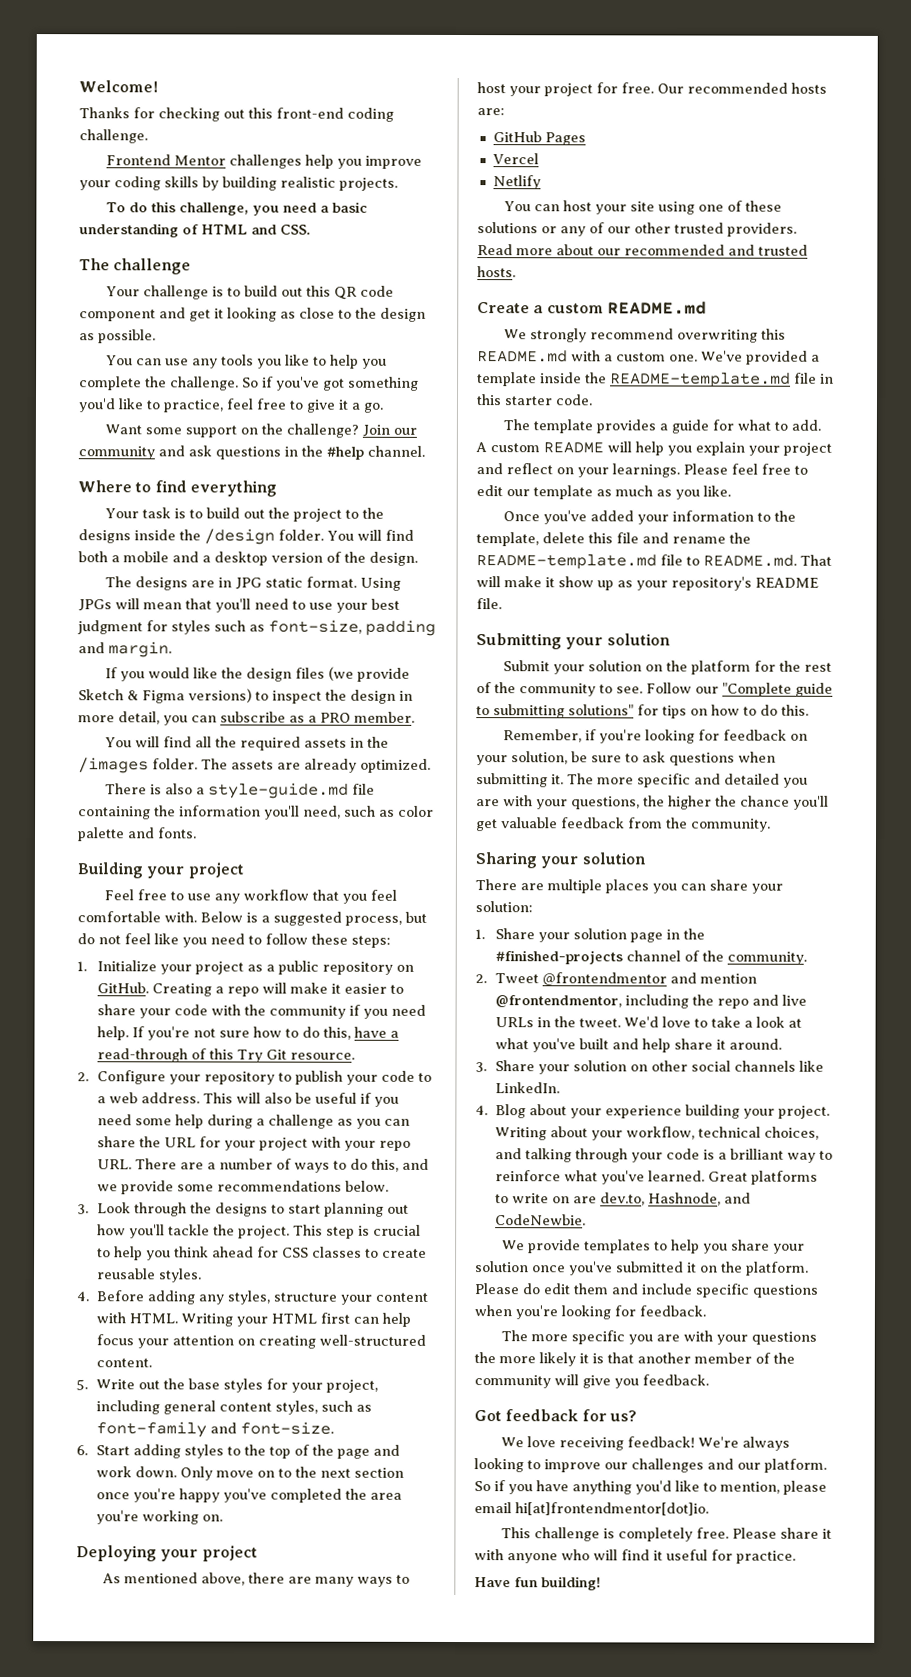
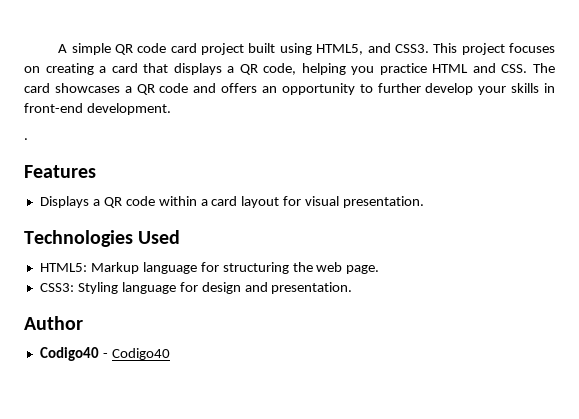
[79,80,158,93] [79,107,394,122] [79,129,148,144] [105,154,422,169] [79,176,398,191] [105,201,368,216] [79,223,311,238] [79,258,192,275] [105,285,394,300] [79,307,426,322] [79,329,156,344] [105,354,387,369] [79,376,419,391] [78,398,383,413] [104,423,417,438] [78,445,425,460] [78,480,277,497] [104,507,384,522] [78,528,414,545] [78,551,418,566] [104,576,401,591] [78,598,400,613] [77,619,436,636] [78,641,172,658] [104,666,410,682] [78,688,413,704] [78,711,415,726] [104,736,389,751] [78,757,431,774] [104,782,375,799] [78,805,434,820] [77,827,197,842] [77,862,244,879] [103,889,397,904] [77,911,427,926] [77,933,391,948] [77,960,414,975] [96,982,404,997] [96,1004,426,1019] [96,1026,399,1041] [96,1048,355,1063] [77,1070,432,1085] [96,1092,399,1107] [96,1114,410,1129] [96,1136,411,1151] [96,1158,429,1173] [96,1180,389,1195] [77,1202,409,1217] [96,1224,421,1239] [96,1246,427,1261] [95,1268,202,1283] [76,1290,428,1305] [95,1312,411,1327] [95,1334,426,1349] [95,1358,152,1368] [76,1378,378,1393] [95,1400,372,1415] [95,1421,334,1438] [76,1444,400,1459] [95,1466,404,1481] [95,1488,402,1503] [95,1510,223,1525] [76,1545,258,1562] [101,1572,410,1587] [477,82,827,97] [477,108,505,116] [492,131,586,146] [491,153,539,165] [492,175,541,190] [503,200,782,215] [477,222,797,237] [477,244,808,256] [477,266,516,278] [477,301,707,315] [503,328,786,343] [477,350,820,365] [477,372,834,388] [476,394,593,406] [502,419,821,434] [475,441,832,456] [476,463,808,478] [476,485,731,500] [502,510,796,525] [476,532,751,547] [476,554,832,570] [476,576,819,591] [476,598,502,610] [476,633,671,650] [502,660,832,675] [476,682,833,697] [476,704,809,719] [502,729,808,744] [476,751,776,766] [476,773,808,788] [476,795,829,810] [476,817,771,832] [475,852,646,869] [475,879,783,894] [475,901,533,913] [475,928,705,943] [494,950,807,965] [475,972,757,986] [494,994,807,1009] [494,1016,802,1028] [494,1038,782,1053] [475,1060,824,1075] [494,1082,560,1094] [475,1104,830,1119] [494,1126,819,1141] [494,1148,833,1163] [494,1170,818,1185] [494,1192,751,1206] [494,1214,586,1226] [501,1239,805,1254] [475,1261,809,1276] [474,1283,818,1298] [474,1305,706,1320] [500,1330,817,1345] [474,1352,795,1367] [474,1374,709,1389] [474,1409,637,1422] [500,1436,790,1451] [474,1458,827,1473] [474,1480,827,1495] [474,1502,709,1516] [500,1527,832,1542] [474,1549,796,1564] [474,1576,601,1591] Welcome! // Thanks for checking out this front-end coding challenge. // Frontend Mentor challenges help you improve your coding skills by building realistic projects. // To do this challenge, you need a basic understanding of HTML and CSS. // The challenge // Your challenge is to build out this QR code component and get it looking as close to the design as possible. // You can use any tools you like to help you complete the challenge. So if you've got something you'd like to practice, feel free to give it a go. // Want some support on the challenge? Join our community and ask questions in the #help channel. // Where to find everything // Your task is to build out the project to the designs inside the /design folder. You will find both a mobile and a desktop version of the design. // The designs are in JPG static format. Using JPGs will mean that you'll need to use your best judgment for styles such as font-size, padding and margin. // If you would like the design files (we provide Sketch & Figma versions) to inspect the design in more detail, you can subscribe as a PRO member. // You will find all the required assets in the /images folder. The assets are already optimized. // There is also a style-guide.md file containing the information you'll need, such as color palette and fonts. // Building your project // Feel free to use any workflow that you feel comfortable with. Below is a suggested process, but do not feel like you need to follow these steps: // 1. Initialize your project as a public repository on GitHub. Creating a repo will make it easier to share your code with the community if you need help. If you're not sure how to do this, have a read-through of this Try Git resource. // 2. Configure your repository to publish your code to a web address. This will also be useful if you need some help during a challenge as you can share the URL for your project with your repo URL. There are a number of ways to do this, and we provide some recommendations below. // 3. Look through the designs to start planning out how you'll tackle the project. This step is crucial to help you think ahead for CSS classes to create reusable styles. // 4. Before adding any styles, structure your content with HTML. Writing your HTML first can help focus your attention on creating well-structured content. // 5. Write out the base styles for your project, including general content styles, such as font-family and font-size. // 6. Start adding styles to the top of the page and work down. Only move on to the next section once you're happy you've completed the area you're working on. // Deploying your project // As mentioned above, there are many ways to host your project for free. Our recommended hosts are: // GitHub Pages // Vercel // Netlify // You can host your site using one of these solutions or any of our other trusted providers. Read more about our recommended and trusted hosts. // Create a custom README.md // We strongly recommend overwriting this README.md with a custom one. We've provided a template inside the README-template.md file in this starter code. // The template provides a guide for what to add. A custom README will help you explain your project and reflect on your learnings. Please feel free to edit our template as much as you like. // Once you've added your information to the template, delete this file and rename the README-template.md file to README.md. That will make it show up as your repository's README file. // Submitting your solution // Submit your solution on the platform for the rest of the community to see. Follow our "Complete guide to submitting solutions" for tips on how to do this. // Remember, if you're looking for feedback on your solution, be sure to ask questions when submitting it. The more specific and detailed you are with your questions, the higher the chance you'll get valuable feedback from the community. // Sharing your solution // There are multiple places you can share your solution: // 1. Share your solution page in the #finished-projects channel of the community. // 2. Tweet @frontendmentor and mention @frontendmentor, including the repo and live URLs in the tweet. We'd love to take a look at what you've built and help share it around. // 3. Share your solution on other social channels like LinkedIn. // 4. Blog about your experience building your project. Writing about your workflow, technical choices, and talking through your code is a brilliant way to reinforce what you've learned. Great platforms to write on are dev.to, Hashnode, and CodeNewbie. // We provide templates to help you share your solution once you've submitted it on the platform. Please do edit them and include specific questions when you're looking for feedback. // The more specific you are with your questions the more likely it is that another member of the community will give you feedback. // Got feedback for us? // We love receiving feedback! We're always looking to improve our challenges and our platform. So if you have anything you'd like to mention, please email hi[at]frontendmentor[dot]io. // This challenge is completely free. Please share it with anyone who will find it useful for practice. // Have fun building! -> [58,43,556,55] [24,63,556,75] [24,83,556,95] [24,103,171,115] [24,138,28,140] [24,165,96,178] [39,196,425,208] [24,230,181,247] [39,262,380,274] [39,282,353,294] [24,316,83,330] [39,347,170,361] A simple QR code card project built using HTML5, and CSS3. This project focuses on creating a card that displays a QR code, helping you practice HTML and CSS. The card showcases a QR code and offers an opportunity to further develop your skills in front-end development. // . // Features // Displays a QR code within a card layout for visual presentation. // Technologies Used // HTML5: Markup language for structuring the web page. // CSS3: Styling language for design and presentation. // Author // Codigo40 - Codigo40

